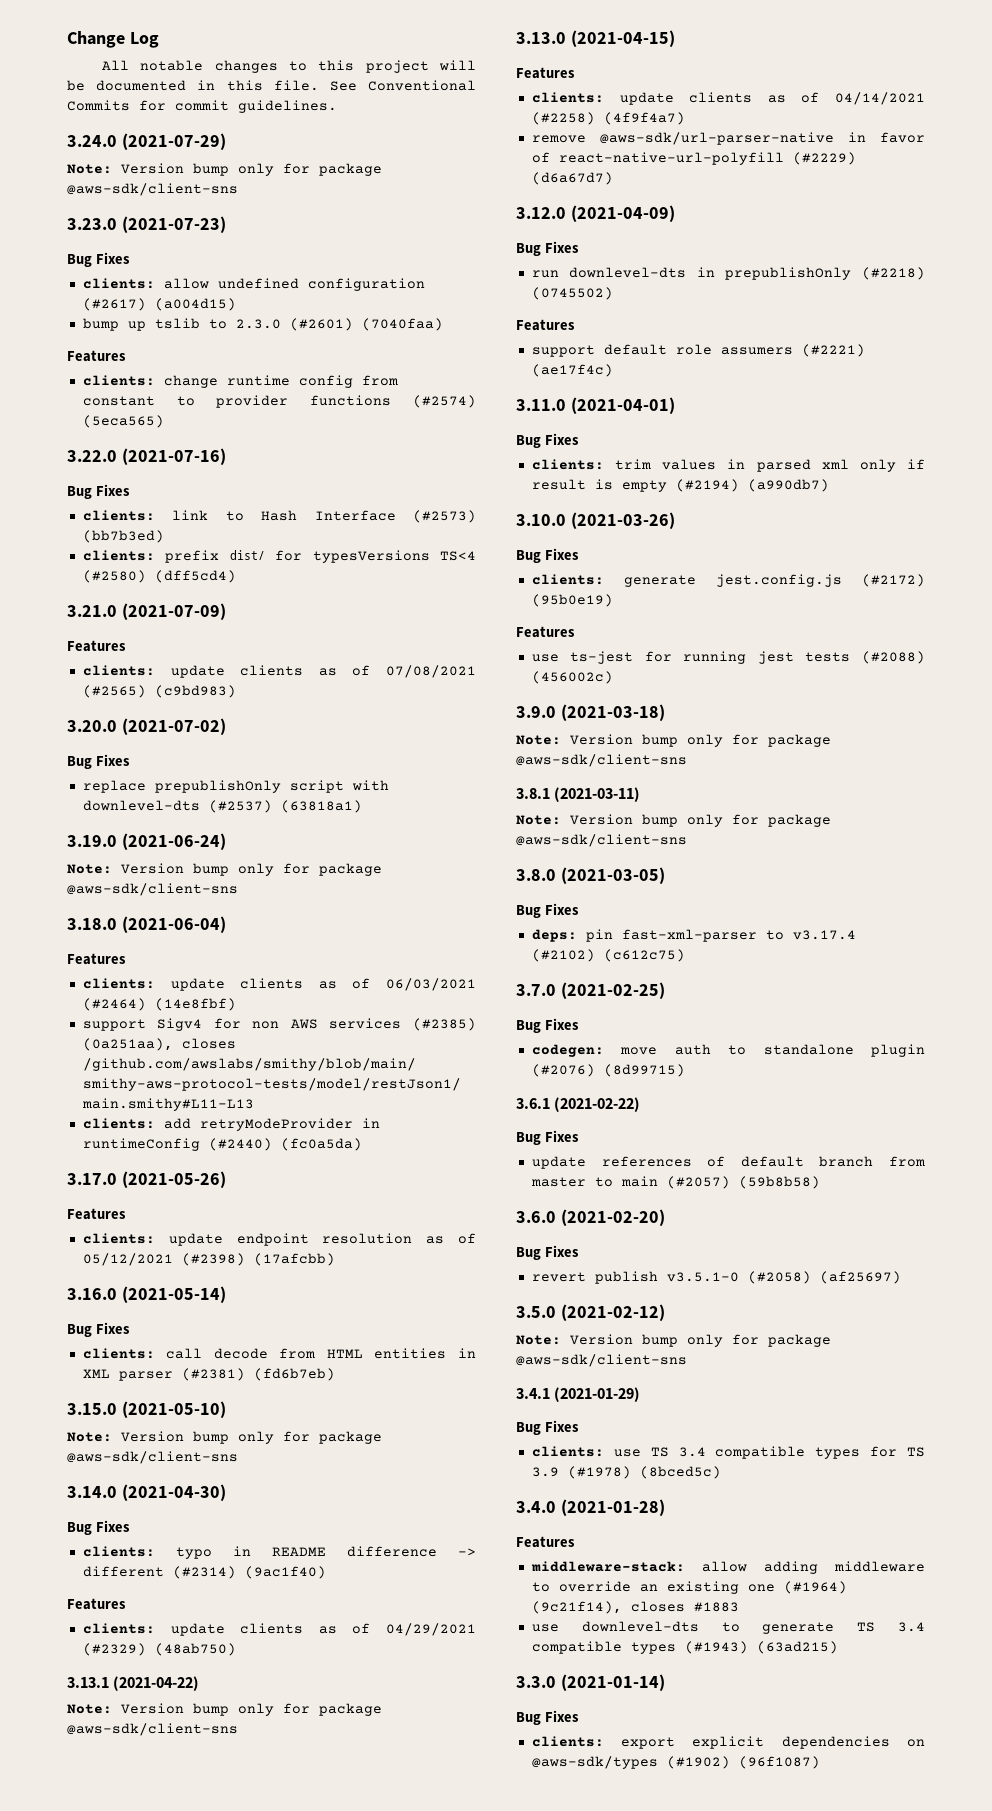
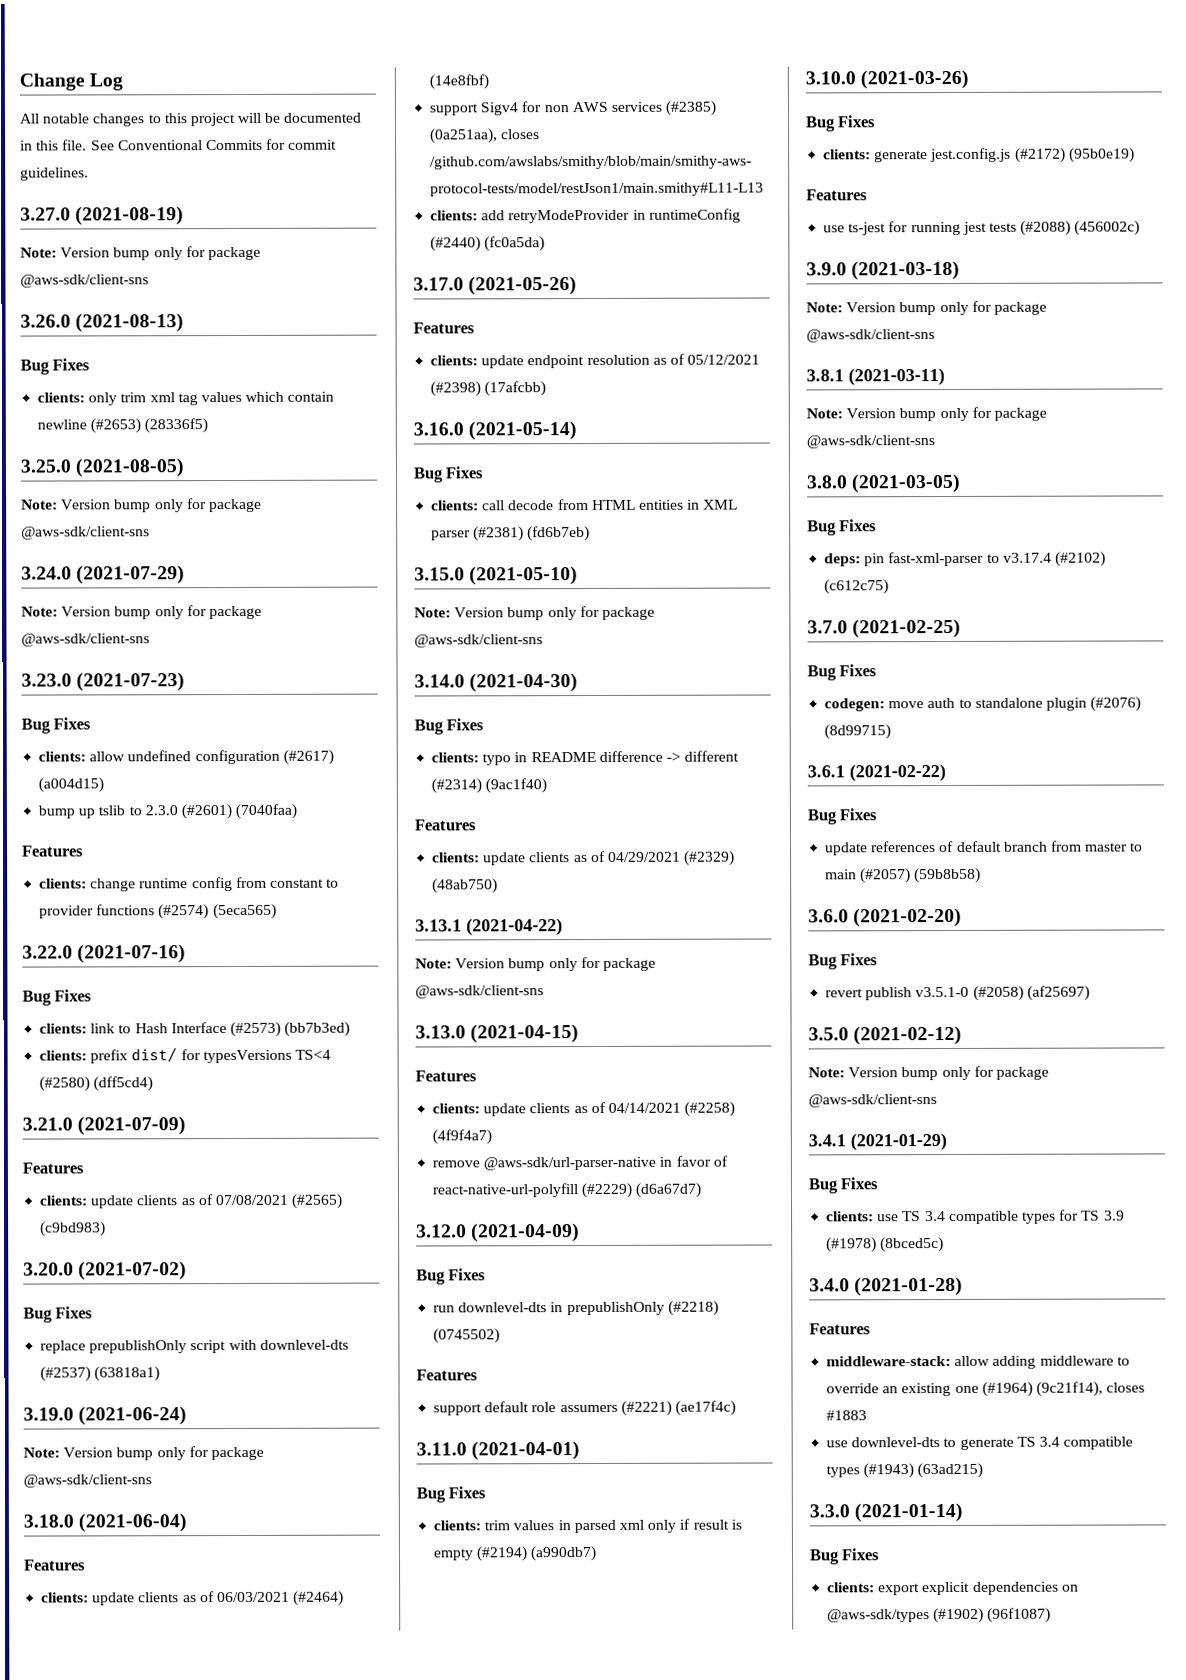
(337, 106) none -> [20,206,185,226] [20,246,261,261] [20,274,149,288] [20,313,185,333] [20,358,91,375] [37,391,335,406] [37,418,209,434] [20,458,185,478] [21,498,262,513] [21,526,150,540] // 3.27.0 (2021-08-19) // Note: Version bump only for package @aws-sdk/client-sns // 3.26.0 (2021-08-13) // Bug Fixes // clients: only trim xml tag values which contain newline (#2653) (28336f5) // 3.25.0 (2021-08-05) // Note: Version bump only for package @aws-sdk/client-sns

